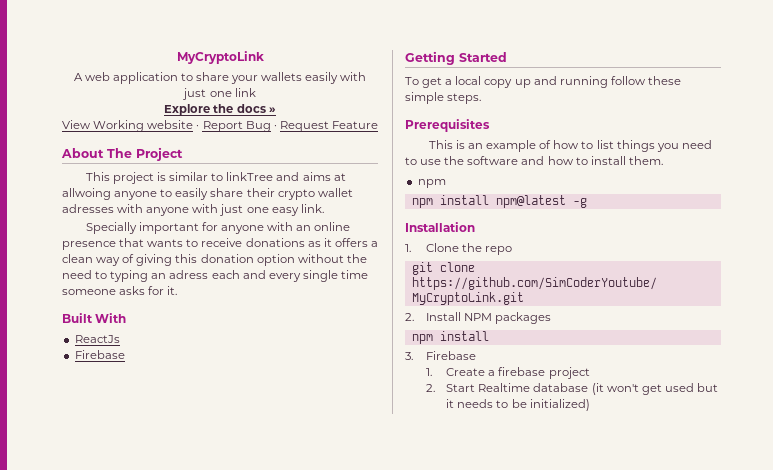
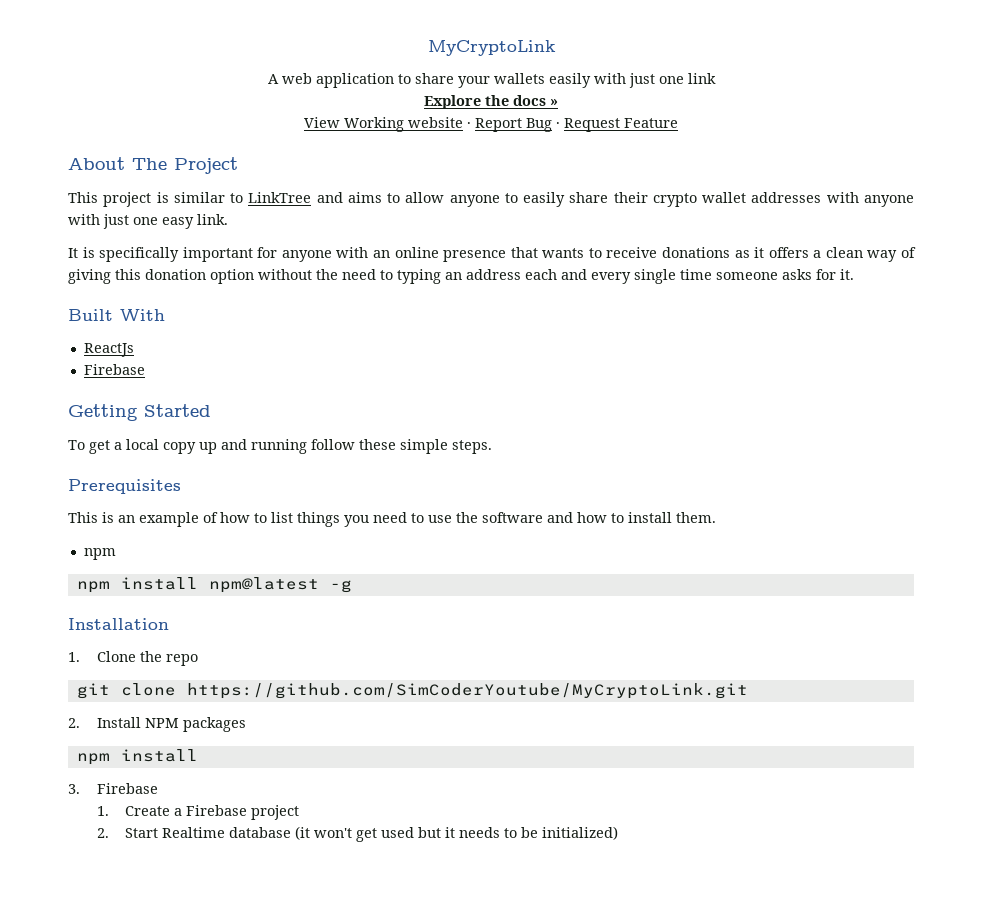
[226,172,274,181] linkTree -> [248,192,312,203] LinkTree
[333,173,346,181] [62,188,111,200] at allwoing -> [387,192,445,203] to allow
[62,204,114,213] adresses -> [751,192,822,203] addresses
[85,222,137,234] Specially -> [68,247,180,262] It is specifically
[169,270,209,279] adress -> [466,269,521,280] address
[498,367,546,376] firebase -> [186,805,248,816] Firebase

